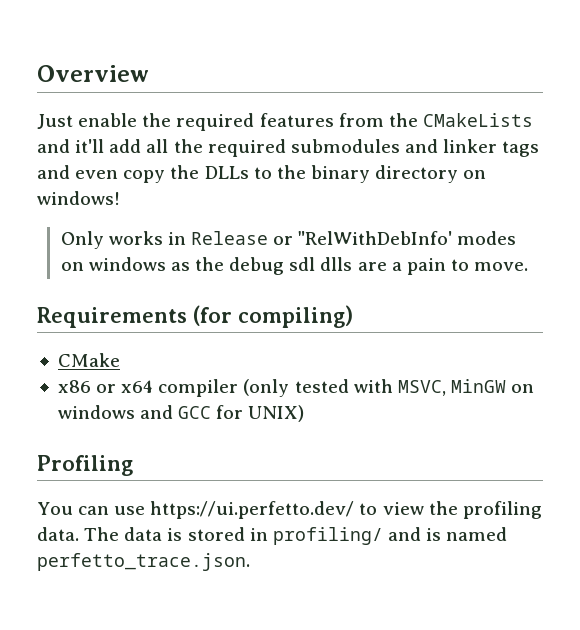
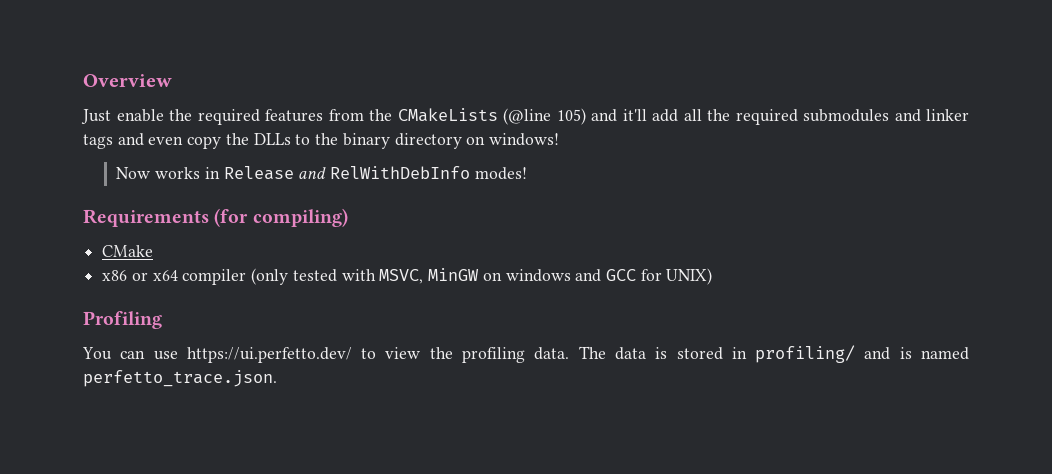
(533, 120) none -> [503,108,586,125] (@line 105)
[60,231,104,249] Only -> [116,167,151,179] Now
[273,231,517,245] [60,257,529,275] or "RelWithDebInfo' modes on windows as the debug sdl dlls are a pain to move. -> [298,166,527,180] and RelWithDebInfo modes!

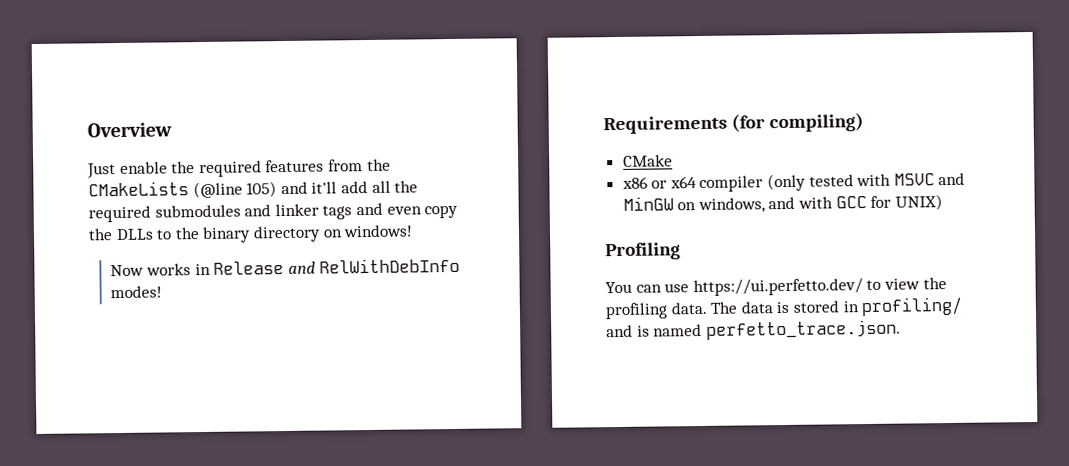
[379,268,602,284] MSVC, MinGW on windows and -> [893,172,966,186] [622,196,834,214] MSVC and MinGW on windows, and with

